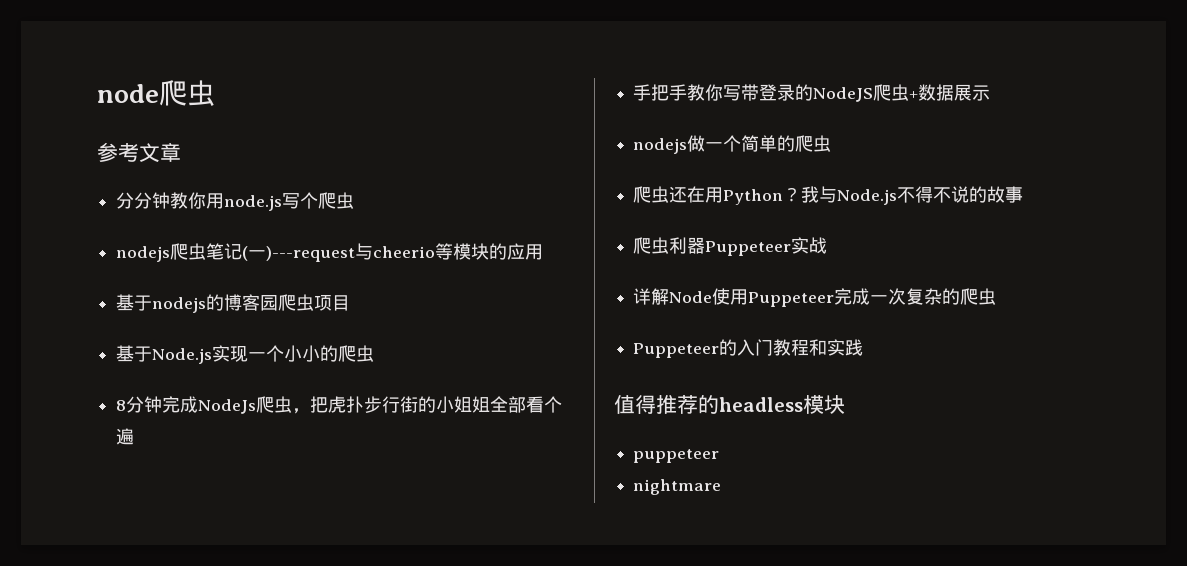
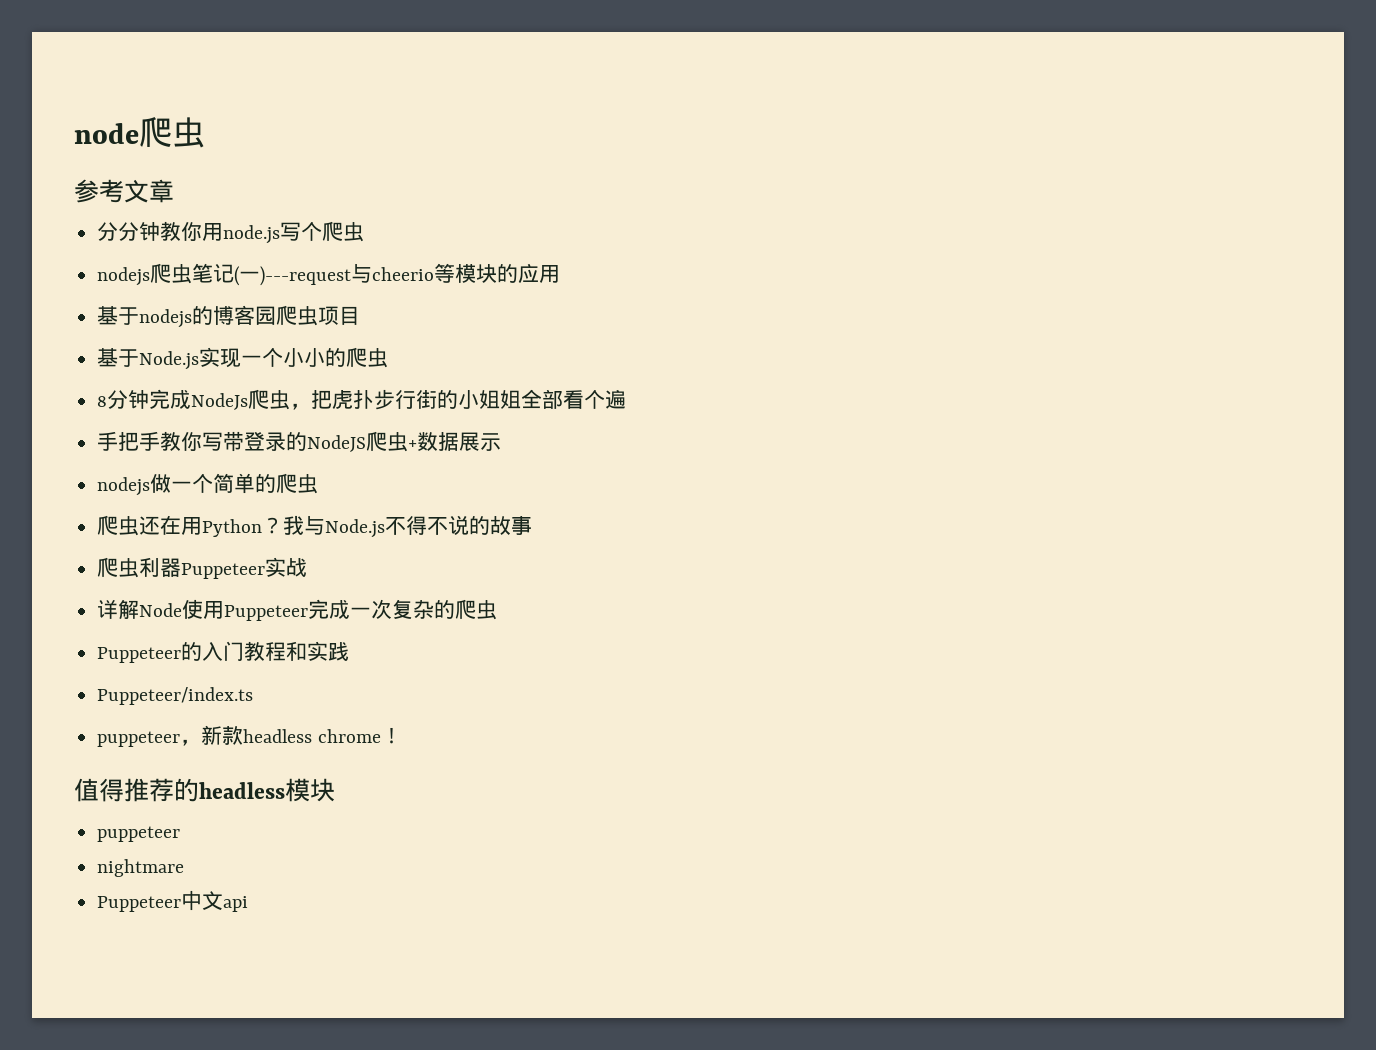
(864, 347) none -> [97,687,254,705] [97,725,402,747] // Puppeteer/index.ts // puppeteer，新款headless chrome！
(722, 487) none -> [97,890,249,912] // Puppeteer中文api

